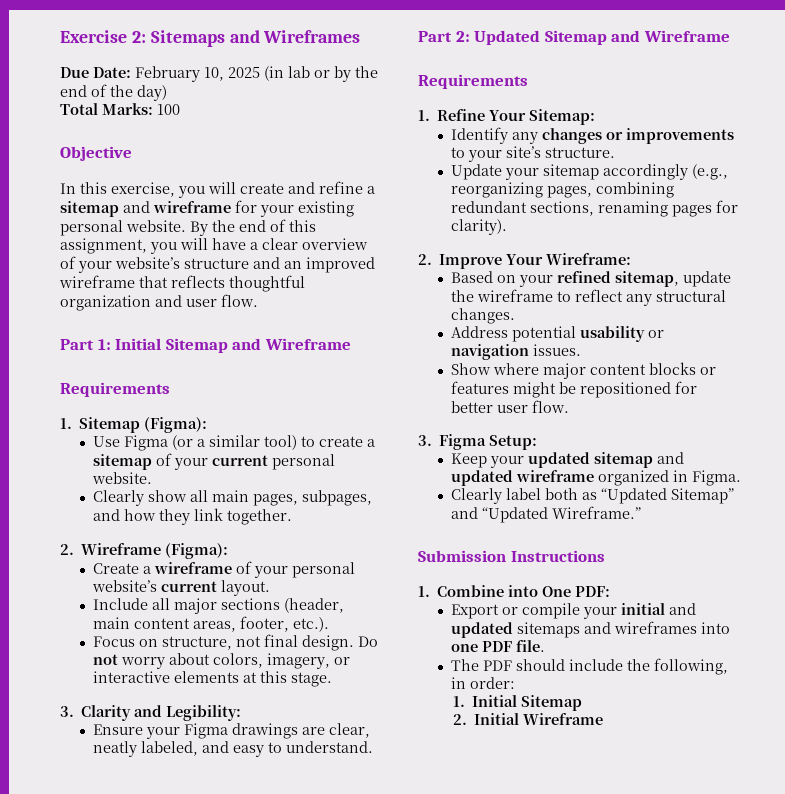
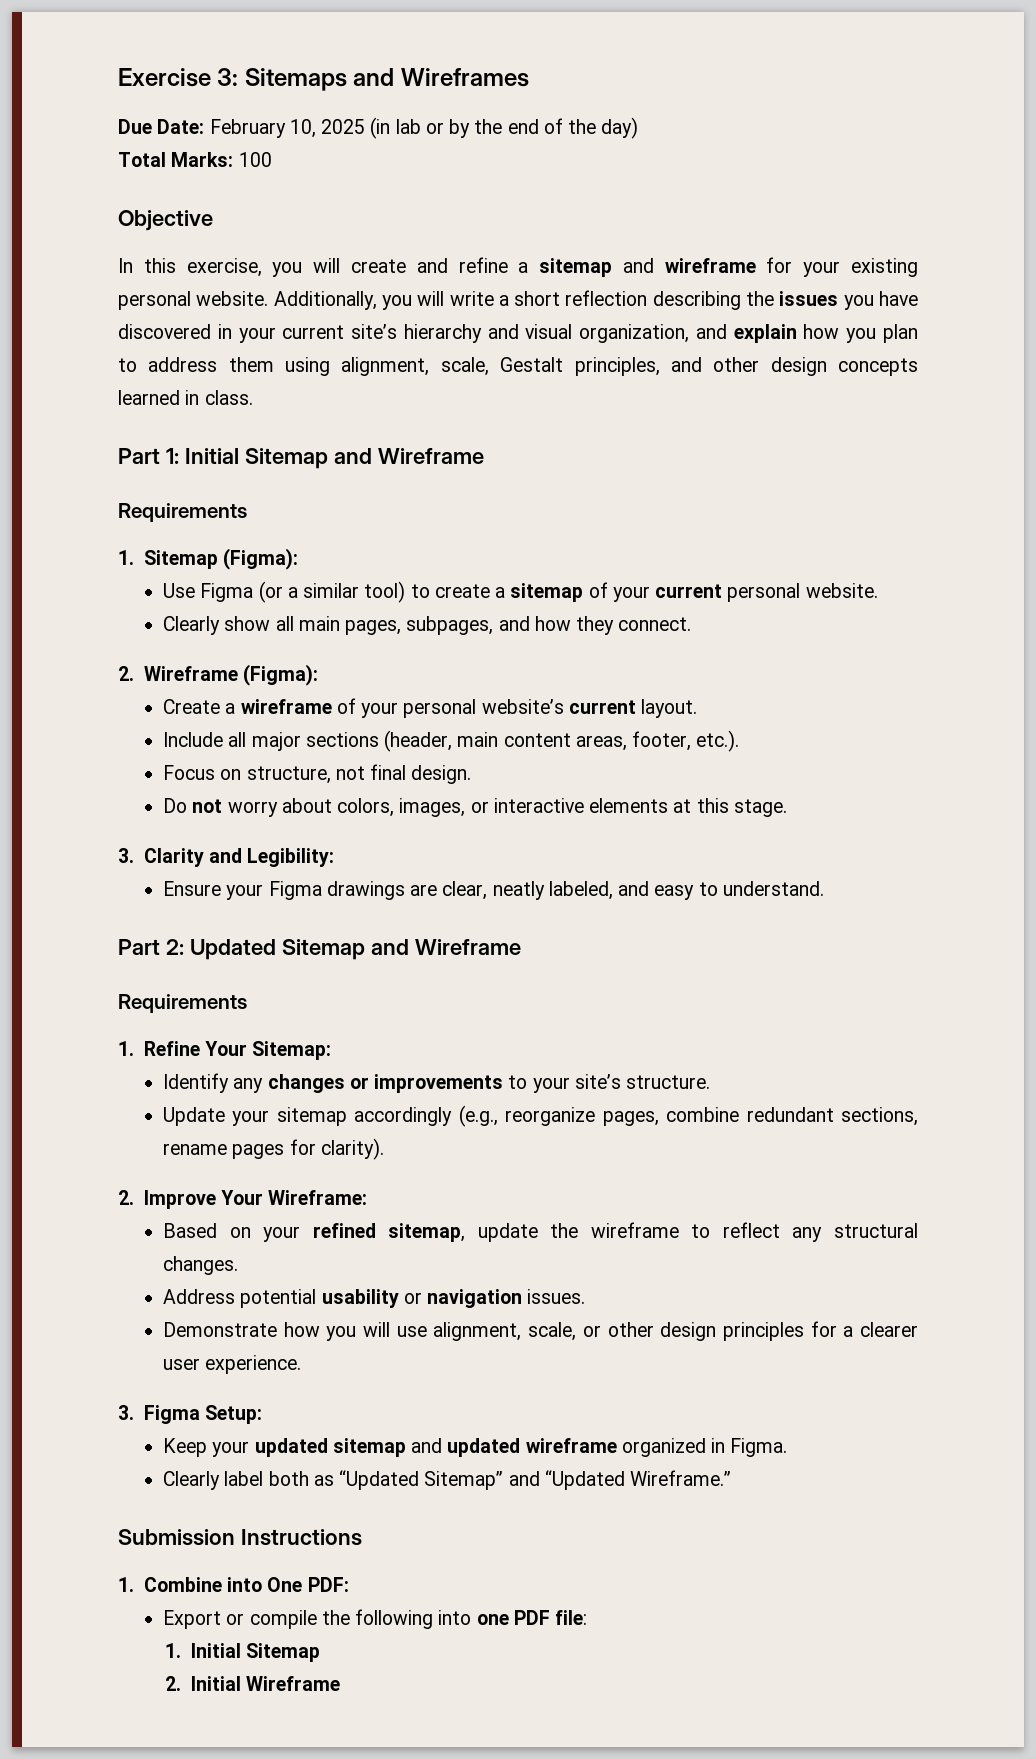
[131,31,146,43] 2: -> [217,68,239,86] 3:
[190,219,316,236] [60,238,368,254] [60,256,375,273] [59,275,305,292] [60,294,258,311] By the end of this assignment, you will have a clear overview of your website’s structure and an improved wireframe that reflects thoughtful organization and user flow. -> [273,290,918,310] [118,324,918,343] [118,357,919,376] [118,390,253,405] Additionally, you will write a short reflection describing the issues you have discovered in your current site’s hierarchy and visual organization, and explain how you plan to address them using alignment, scale, Gestalt principles, and other design concepts learned in class.
[194,508,293,525] link together. -> [618,617,692,631] connect.
(355, 643) none -> (472, 774) //
[267,653,331,669] imagery, -> [399,798,466,817] images,
[451,182,675,198] reorganizing pages, combining -> [505,1107,740,1126] reorganize pages, combine
[598,201,669,217] renaming -> [163,1143,228,1155] rename
[451,362,717,379] [451,381,698,398] [451,400,570,413] Show where major content blocks or features might be repositioned for better user flow. -> [163,1321,919,1341] [163,1355,302,1374] Demonstrate how you will use alignment, scale, or other design principles for a clearer user experience.
[583,603,697,619] [451,621,731,638] [451,640,546,652] [451,658,729,675] [451,677,516,689] your initial and updated sitemaps and wireframes into one PDF file. // The PDF should include the following, in order: -> [321,1609,588,1629] the following into one PDF file:

